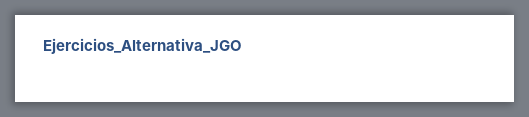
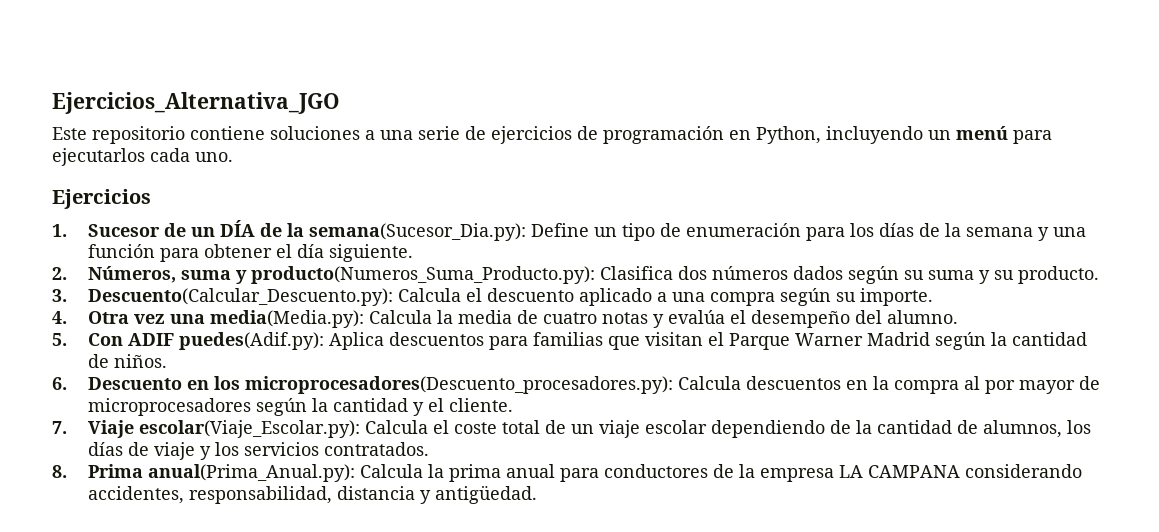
(242, 46) none -> [52,126,1052,144] [52,148,233,166] [52,189,151,209] [52,220,1086,241] [87,244,413,262] [52,266,1099,284] [52,288,933,306] [52,310,958,328] [52,332,1087,350] [87,354,167,368] [52,376,1100,394] [87,398,513,416] [52,420,1091,438] [87,442,429,460] [52,464,1082,482] [87,485,537,504] // Este repositorio contiene soluciones a una serie de ejercicios de programación en Python, incluyendo un menú para ejecutarlos cada uno. // Ejercicios // 1. Sucesor de un DÍA de la semana(Sucesor_Dia.py): Define un tipo de enumeración para los días de la semana y una función para obtener el día siguiente. // 2. Números, suma y producto(Numeros_Suma_Producto.py): Clasifica dos números dados según su suma y su producto. // 3. Descuento(Calcular_Descuento.py): Calcula el descuento aplicado a una compra según su importe. // 4. Otra vez una media(Media.py): Calcula la media de cuatro notas y evalúa el desempeño del alumno. // 5. Con ADIF puedes(Adif.py): Aplica descuentos para familias que visitan el Parque Warner Madrid según la cantidad de niños. // 6. Descuento en los microprocesadores(Descuento_procesadores.py): Calcula descuentos en la compra al por mayor de microprocesadores según la cantidad y el cliente. // 7. Viaje escolar(Viaje_Escolar.py): Calcula el coste total de un viaje escolar dependiendo de la cantidad de alumnos, los días de viaje y los servicios contratados. // 8. Prima anual(Prima_Anual.py): Calcula la prima anual para conductores de la empresa LA CAMPANA considerando accidentes, responsabilidad, distancia y antigüedad.

